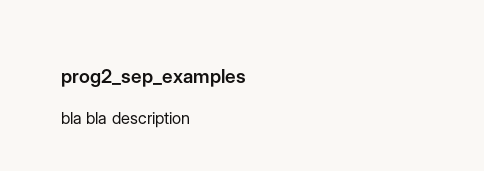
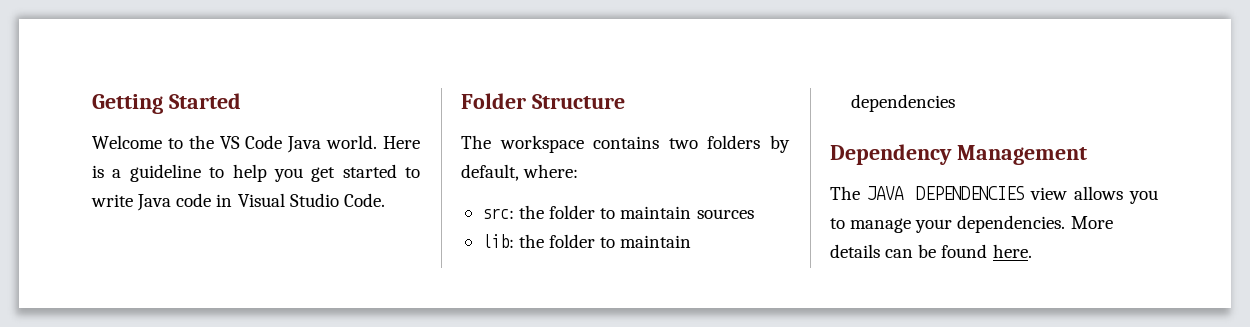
[61,69,246,87] [61,112,190,128] prog2_sep_examples // bla bla description -> [92,93,241,114] [92,135,420,153] [92,164,420,182] [91,193,385,211] [461,93,625,109] [461,135,790,153] [461,164,579,181] [481,205,754,219] [481,234,692,248] [850,94,955,112] [830,144,1087,165] [830,186,1158,204] [830,215,1113,233] [830,244,1032,258] Getting Started // Welcome to the VS Code Java world. Here is a guideline to help you get started to write Java code in Visual Studio Code. // Folder Structure // The workspace contains two folders by default, where: // src: the folder to maintain sources // lib: the folder to maintain dependencies // Dependency Management // The JAVA DEPENDENCIES view allows you to manage your dependencies. More details can be found here.

